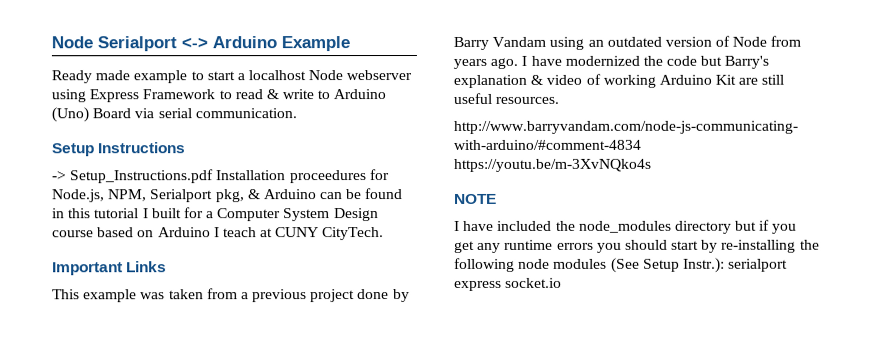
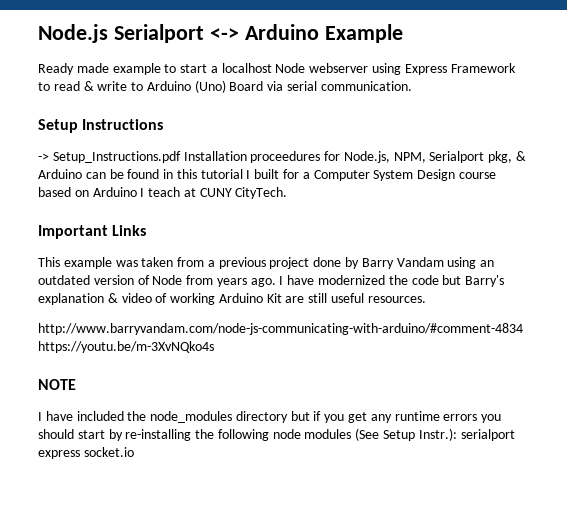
[51,36,93,49] Node -> [38,24,108,43] Node.js

